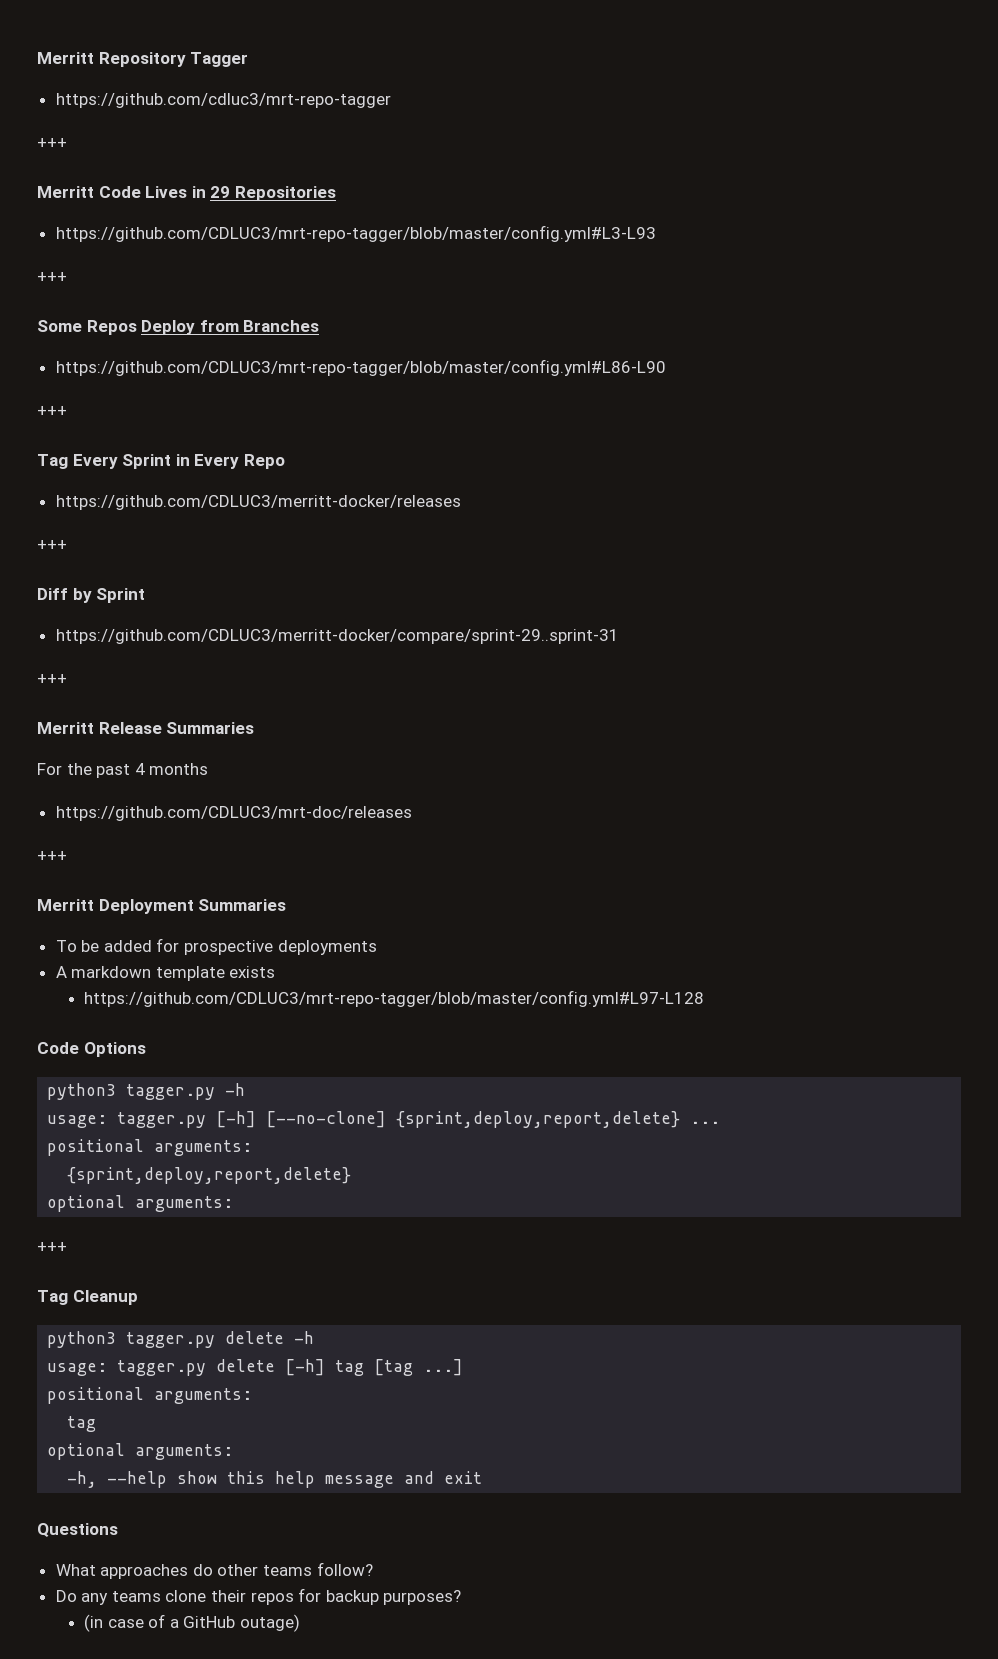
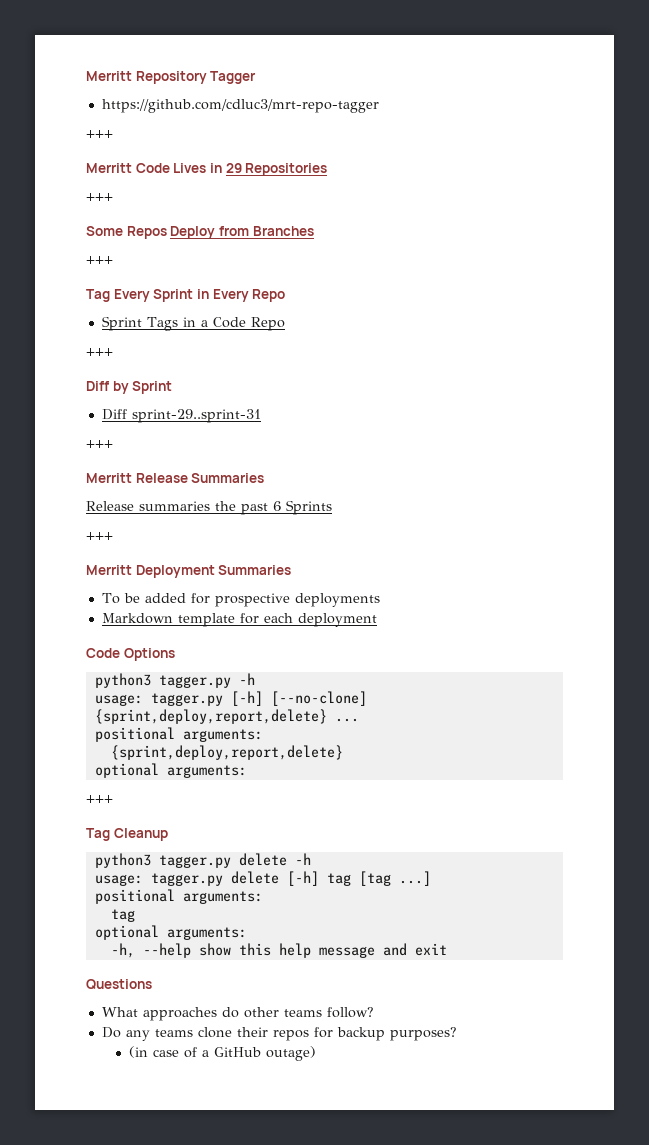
[55,225,656,242] // https://github.com/CDLUC3/mrt-repo-tagger/blob/master/config.yml#L3-L93 -> (328, 169) none
[55,359,666,376] // https://github.com/CDLUC3/mrt-repo-tagger/blob/master/config.yml#L86-L90 -> (314, 231) none
[55,495,461,510] https://github.com/CDLUC3/merritt-docker/releases -> [101,316,285,331] Sprint Tags in a Code Repo
[55,629,619,644] https://github.com/CDLUC3/merritt-docker/compare/sprint-29..sprint-31 -> [101,409,261,423] Diff sprint-29..sprint-31
[37,763,209,778] [55,806,412,821] For the past 4 months // https://github.com/CDLUC3/mrt-doc/releases -> [86,500,332,515] Release summaries the past 6 Sprints
[55,966,276,981] [83,990,704,1007] A markdown template exists // https://github.com/CDLUC3/mrt-repo-tagger/blob/master/config.yml#L97-L128 -> [101,613,377,627] Markdown template for each deployment

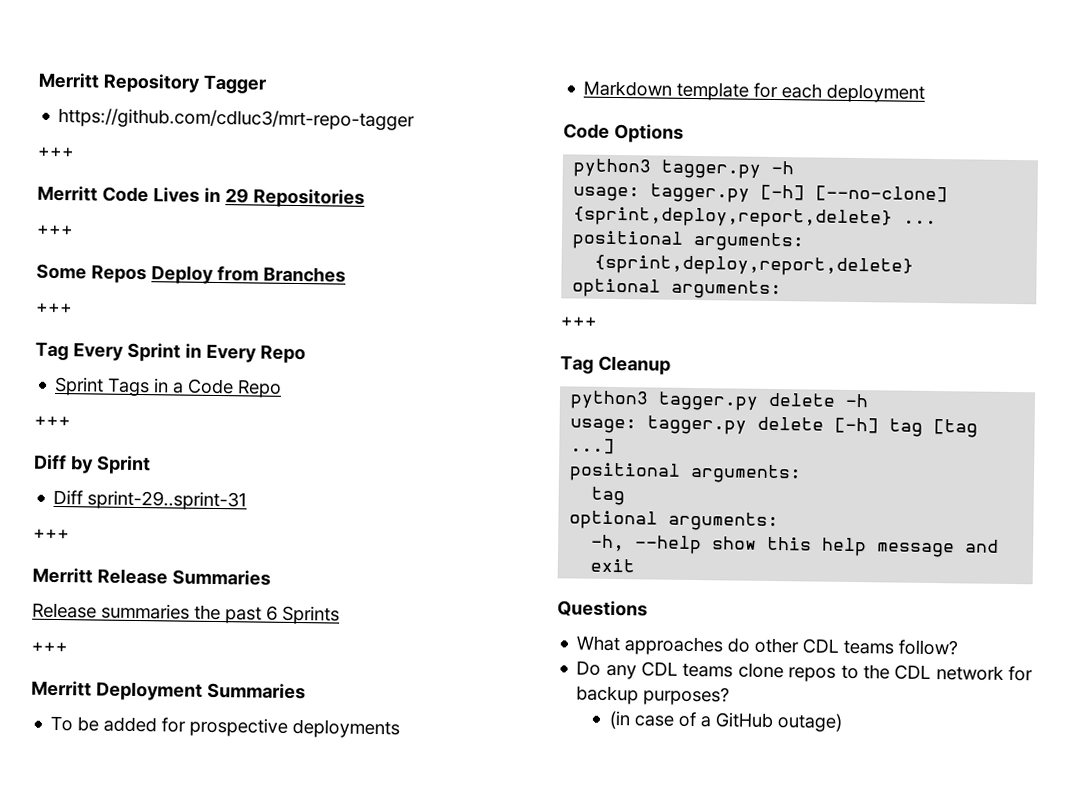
(279, 1012) none -> [802,638,840,654] CDL
(150, 1035) none -> [641,661,679,677] CDL
[236,1027,309,1041] their repos -> [788,664,1004,682] repos to the CDL network

